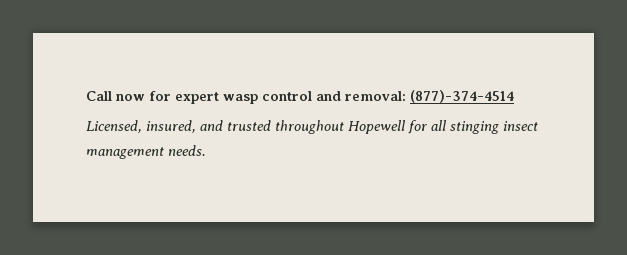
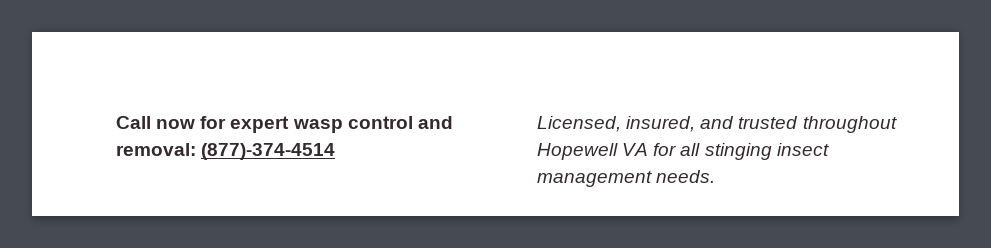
(406, 127) none -> [622,143,649,156] VA

